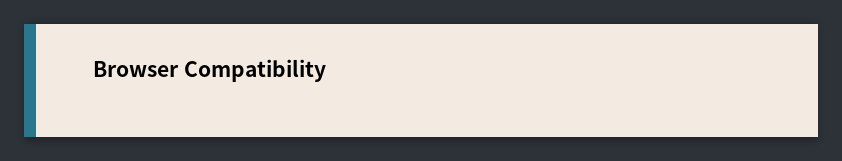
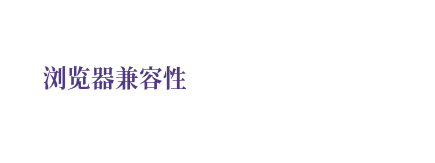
[93,59,326,82] Browser Compatibility -> [43,66,187,90] 浏览器兼容性

